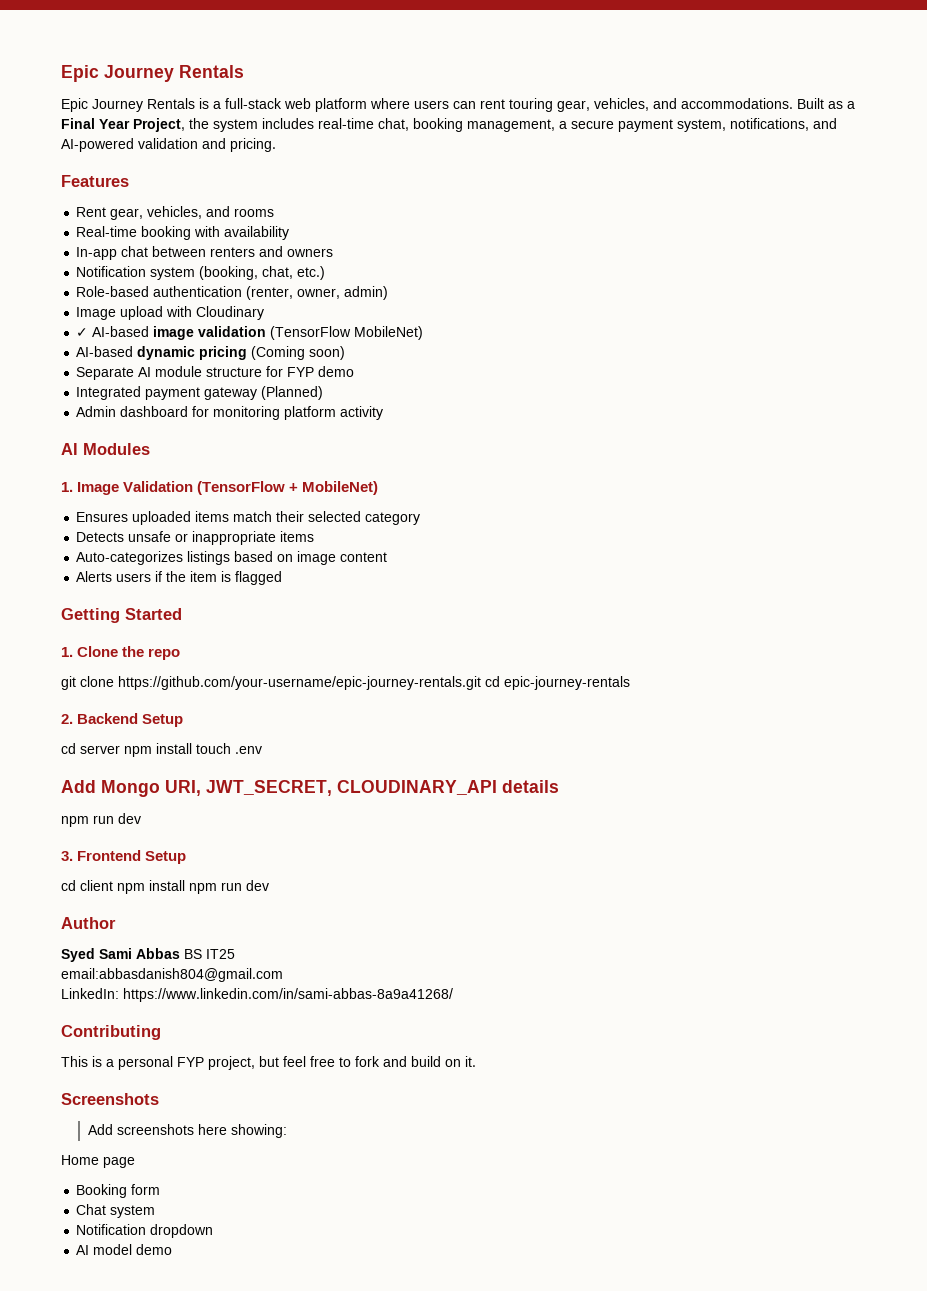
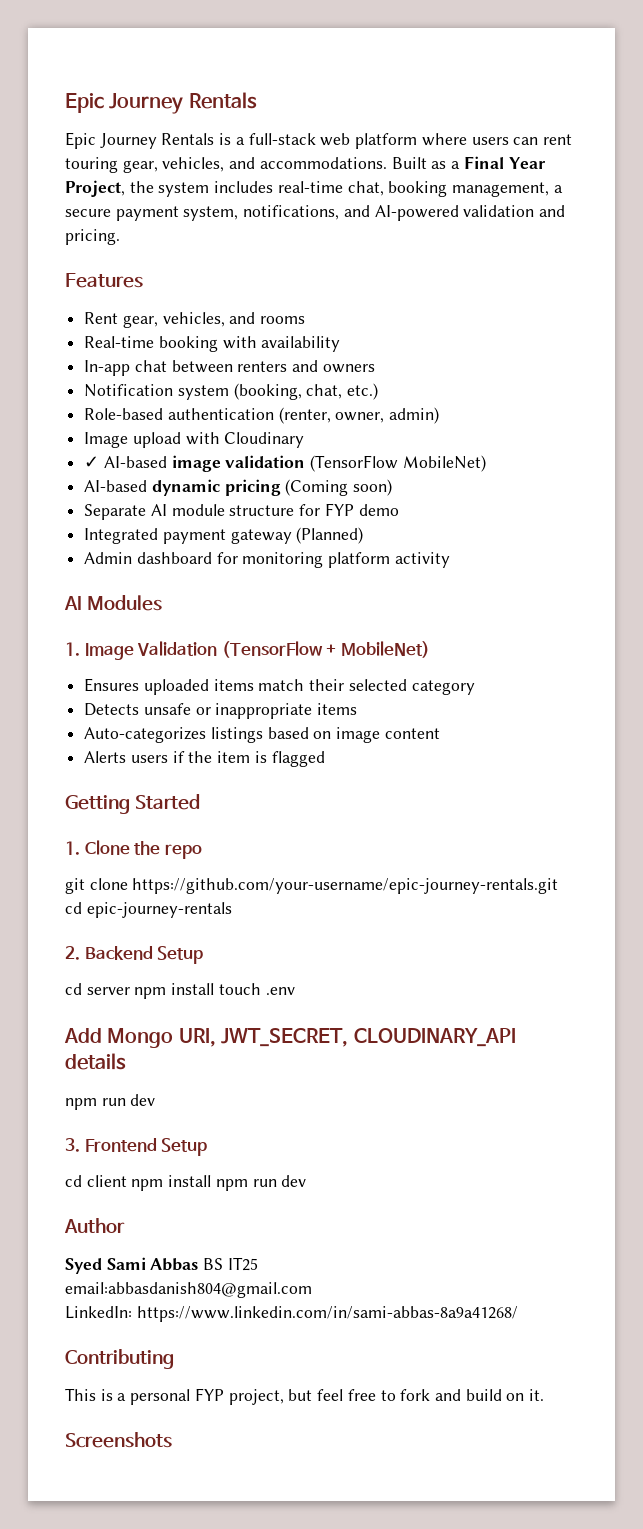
[88,1124,288,1138] [61,1155,135,1168] [76,1184,161,1198] [76,1204,156,1218] [76,1224,214,1238] [76,1244,173,1255] // Add screenshots here showing: // Home page // Booking form // Chat system // Notification dropdown // AI model demo -> (172, 1440) none

